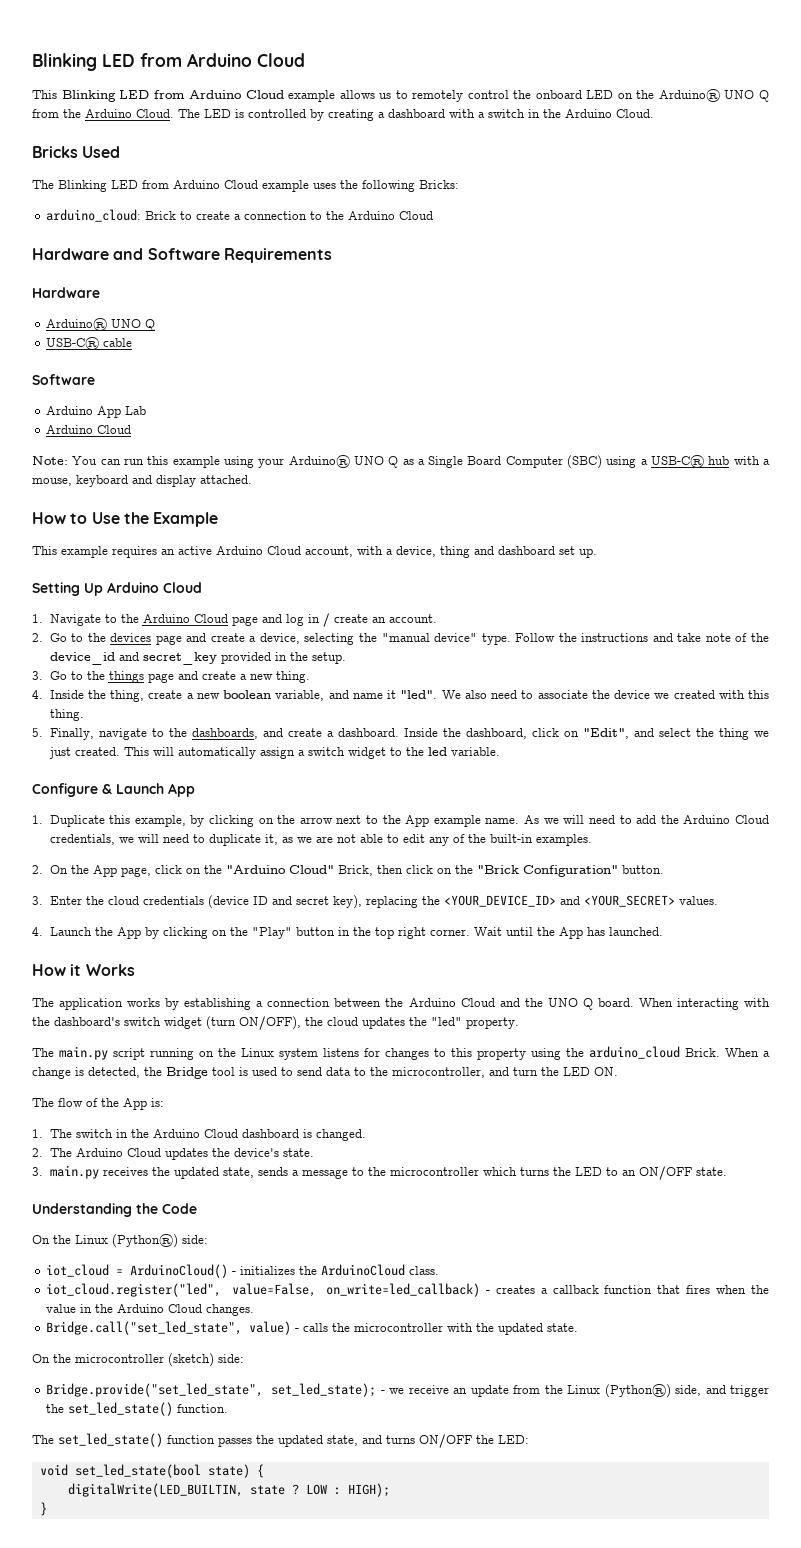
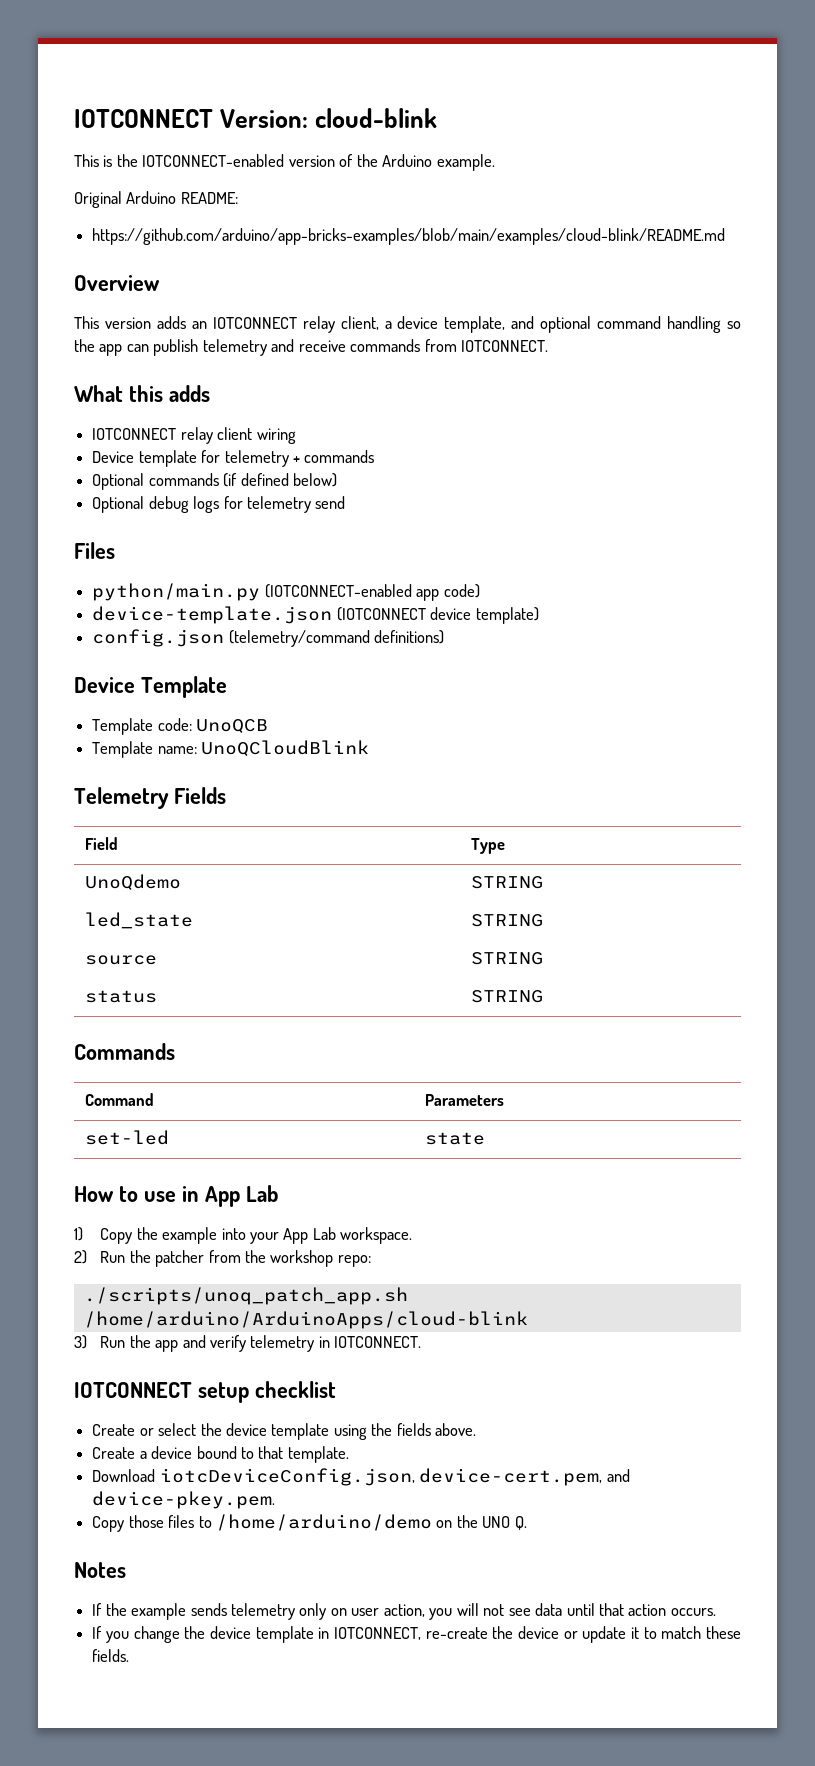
[32,53,305,71] [32,89,769,102] [32,109,654,121] [32,146,121,158] [32,180,459,192] [46,209,434,222] [32,248,332,263] [32,287,100,298] [46,318,156,331] [46,337,133,350] [32,374,95,385] [46,406,147,418] [46,425,132,434] [32,455,771,469] [32,475,252,487] [32,512,219,527] [32,546,597,558] [32,582,202,596] [32,613,437,627] [32,633,769,645] [49,652,346,665] [32,671,310,683] [32,690,769,702] [49,709,84,721] [32,728,769,740] [48,747,500,759] [32,783,195,797] [32,815,770,827] [49,834,592,846] [32,865,664,877] [32,895,718,909] [32,927,663,939] [32,964,135,976] [32,998,770,1010] [32,1016,519,1030] [32,1046,770,1060] [32,1067,618,1079] [32,1098,164,1110] [32,1129,366,1141] [32,1148,314,1160] [32,1165,727,1180] [32,1203,197,1217] [32,1234,208,1248] [46,1264,440,1278] [46,1283,769,1297] [46,1304,255,1316] [46,1321,579,1335] [32,1353,244,1367] [46,1383,770,1398] [46,1402,229,1416] [32,1433,529,1448] [39,1464,264,1478] [67,1483,390,1497] [39,1502,47,1516] Blinking LED from Arduino Cloud // This Blinking LED from Arduino Cloud example allows us to remotely control the onboard LED on the Arduino® UNO Q from the Arduino Cloud. The LED is controlled by creating a dashboard with a switch in the Arduino Cloud. // Bricks Used // The Blinking LED from Arduino Cloud example uses the following Bricks: // arduino_cloud: Brick to create a connection to the Arduino Cloud // Hardware and Software Requirements // Hardware // Arduino® UNO Q // USB-C® cable // Software // Arduino App Lab // Arduino Cloud // Note: You can run this example using your Arduino® UNO Q as a Single Board Computer (SBC) using a USB-C® hub with a mouse, keyboard and display attached. // How to Use the Example // This example requires an active Arduino Cloud account, with a device, thing and dashboard set up. // Setting Up Arduino Cloud // 1. Navigate to the Arduino Cloud page and log in / create an account. // 2. Go to the devices page and create a device, selecting the "manual device" type. Follow the instructions and take note of the device_id and secret_key provided in the setup. // 3. Go to the things page and create a new thing. // 4. Inside the thing, create a new boolean variable, and name it "led". We also need to associate the device we created with this thing. // 5. Finally, navigate to the dashboards, and create a dashboard. Inside the dashboard, click on "Edit", and select the thing we just created. This will automatically assign a switch widget to the led variable. // Configure & Launch App // 1. Duplicate this example, by clicking on the arrow next to the App example name. As we will need to add the Arduino Cloud credentials, we will need to duplicate it, as we are not able to edit any of the built-in examples. // 2. On the App page, click on the "Arduino Cloud" Brick, then click on the "Brick Configuration" button. // 3. Enter the cloud credentials (device ID and secret key), replacing the <YOUR_DEVICE_ID> and <YOUR_SECRET> values. // 4. Launch the App by clicking on the "Play" button in the top right corner. Wait until the App has launched. // How it Works // The application works by establishing a connection between the Arduino Cloud and the UNO Q board. When interacting with the dashboard's switch widget (turn ON/OFF), the cloud updates the "led" property. // The main.py script running on the Linux system listens for changes to this property using the arduino_cloud Brick. When a change is detected, the Bridge tool is used to send data to the microcontroller, and turn the LED ON. // The flow of the App is: // 1. The switch in the Arduino Cloud dashboard is changed. // 2. The Arduino Cloud updates the device's state. // 3. main.py receives the updated state, sends a message to the microcontroller which turns the LED to an ON/OFF state. // Understanding the Code // On the Linux (Python®) side: // iot_cloud = ArduinoCloud() - initializes the ArduinoCloud class. // iot_cloud.register("led", value=False, on_write=led_callback) - creates a callback function that fires when the value in the Arduino Cloud changes. // Bridge.call("set_led_state", value) - calls the microcontroller with the updated state. // On the microcontroller (sketch) side: // Bridge.provide("set_led_state", set_led_state); - we receive an update from the Linux (Python®) side, and trigger the set_led_state() function. // The set_led_state() function passes the updated state, and turns ON/OFF the LED: // void set_led_state(bool state) { // digitalWrite(LED_BUILTIN, state ? LOW : HIGH); // } -> [74,108,438,128] [74,154,495,171] [74,191,238,208] [92,228,726,245] [74,275,160,291] [74,316,742,333] [74,339,549,356] [74,385,210,402] [92,427,296,444] [92,450,375,467] [92,473,337,490] [92,496,346,513] [74,542,115,559] [92,583,480,601] [92,606,539,624] [92,629,445,647] [74,676,227,698] [92,718,269,735] [92,740,370,758] [74,787,226,809] [85,837,119,850] [471,838,506,854] [85,874,182,890] [471,876,544,889] [85,912,194,929] [471,914,544,927] [85,955,158,965] [471,952,544,965] [85,990,158,1003] [471,990,544,1003] [74,1043,175,1060] [85,1093,155,1106] [425,1094,505,1106] [85,1130,170,1145] [425,1132,486,1145] [74,1185,278,1207] [74,1227,413,1244] [74,1250,371,1267] [83,1287,408,1305] [83,1311,528,1329] [74,1335,422,1352] [74,1381,336,1403] [92,1423,477,1440] [92,1446,349,1463] [92,1468,630,1486] [92,1491,276,1509] [92,1514,527,1532] [74,1562,126,1578] [92,1603,716,1620] [92,1626,742,1643] [92,1649,130,1662] IOTCONNECT Version: cloud-blink // This is the IOTCONNECT-enabled version of the Arduino example. // Original Arduino README: // https://github.com/arduino/app-bricks-examples/blob/main/examples/cloud-blink/README.md // Overview // This version adds an IOTCONNECT relay client, a device template, and optional command handling so the app can publish telemetry and receive commands from IOTCONNECT. // What this adds // IOTCONNECT relay client wiring // Device template for telemetry + commands // Optional commands (if defined below) // Optional debug logs for telemetry send // Files // python/main.py (IOTCONNECT-enabled app code) // device-template.json (IOTCONNECT device template) // config.json (telemetry/command definitions) // Device Template // Template code: UnoQCB // Template name: UnoQCloudBlink // Telemetry Fields // Field | Type // UnoQdemo | STRING // led_state | STRING // source | STRING // status | STRING // Commands // Command | Parameters // set-led | state // How to use in App Lab // 1) Copy the example into your App Lab workspace. // 2) Run the patcher from the workshop repo: // ./scripts/unoq_patch_app.sh /home/arduino/ArduinoApps/cloud-blink // 3) Run the app and verify telemetry in IOTCONNECT. // IOTCONNECT setup checklist // Create or select the device template using the fields above. // Create a device bound to that template. // Download iotcDeviceConfig.json, device-cert.pem, and device-pkey.pem. // Copy those files to /home/arduino/demo on the UNO Q. // Notes // If the example sends telemetry only on user action, you will not see data until that action occurs. // If you change the device template in IOTCONNECT, re-create the device or update it to match these fields.

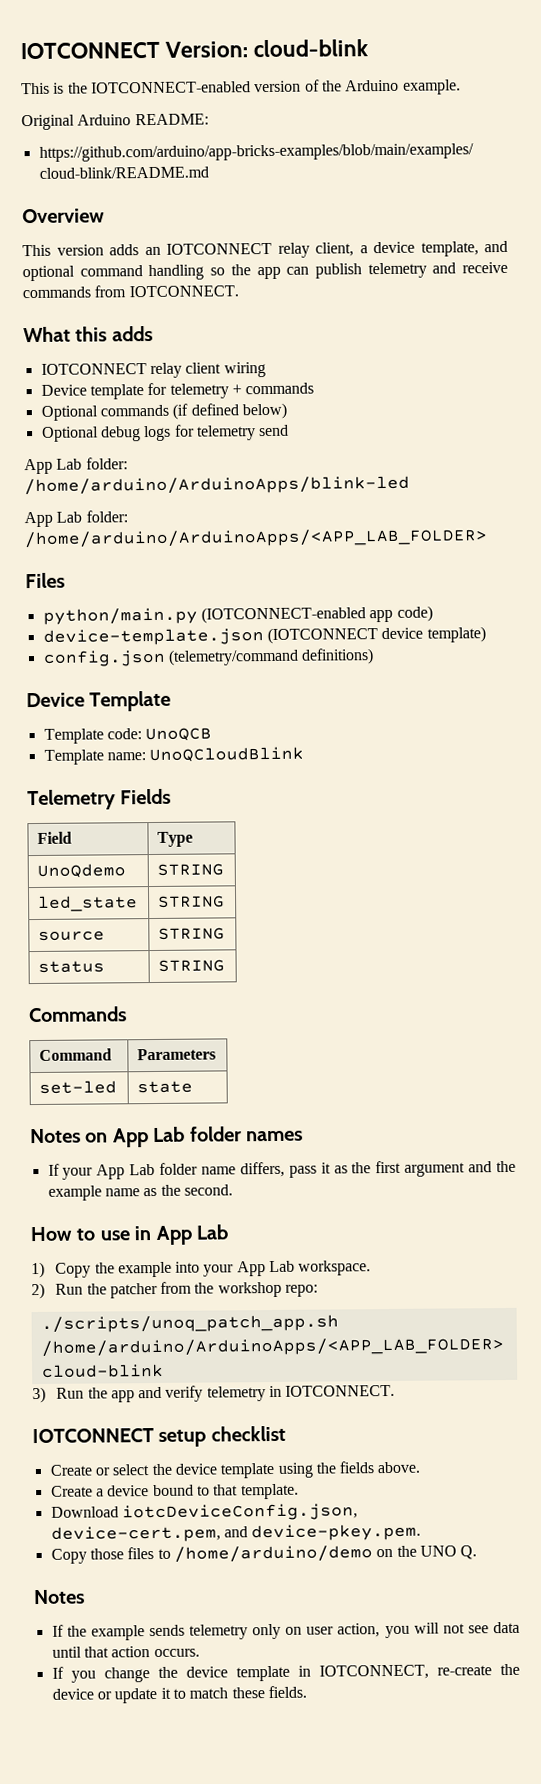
(346, 502) none -> [24,457,128,475] [24,475,410,496] [24,510,128,528] [24,528,488,549] // App Lab folder: /home/arduino/ArduinoApps/blink-led // App Lab folder: /home/arduino/ArduinoApps/<APP_LAB_FOLDER>
(486, 1138) none -> [30,1126,303,1148] [47,1160,517,1180] [47,1184,233,1201] // Notes on App Lab folder names // If your App Lab folder name differs, pass it as the first argument and the example name as the second.
[83,1311,528,1329] /home/arduino/ArduinoApps/cloud-blink -> [40,1337,504,1357] [41,1363,164,1378] /home/arduino/ArduinoApps/<APP_LAB_FOLDER> cloud-blink

